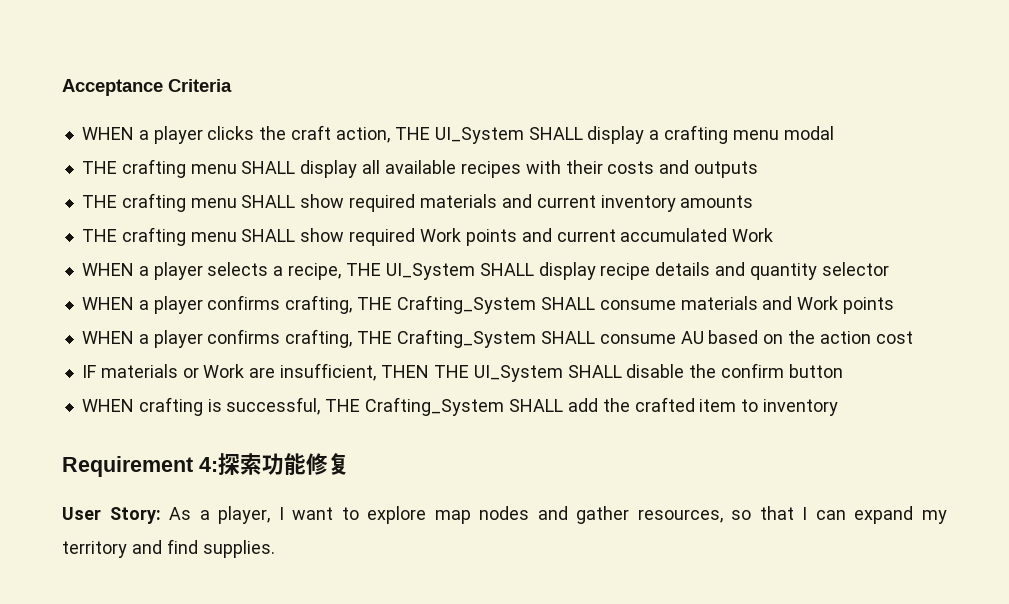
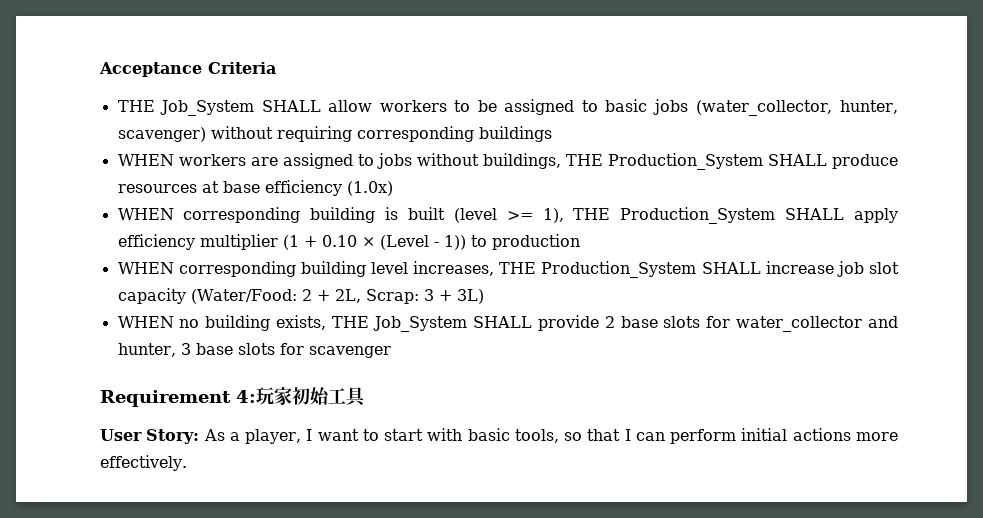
[81,125,834,144] [81,159,759,178] [81,193,754,212] [81,227,774,246] [81,262,889,280] [81,295,895,314] [81,329,913,348] [81,363,843,382] [81,397,839,416] WHEN a player clicks the craft action, THE UI_System SHALL display a crafting menu modal // THE crafting menu SHALL display all available recipes with their costs and outputs // THE crafting menu SHALL show required materials and current inventory amounts // THE crafting menu SHALL show required Work points and current accumulated Work // WHEN a player selects a recipe, THE UI_System SHALL display recipe details and quantity selector // WHEN a player confirms crafting, THE Crafting_System SHALL consume materials and Work points // WHEN a player confirms crafting, THE Crafting_System SHALL consume AU based on the action cost // IF materials or Work are insufficient, THEN THE UI_System SHALL disable the confirm button // WHEN crafting is successful, THE Crafting_System SHALL add the crafted item to inventory -> [117,99,899,116] [117,126,552,142] [117,153,898,170] [117,180,393,196] [117,207,899,224] [117,234,580,250] [117,261,899,278] [117,288,484,304] [117,315,898,332] [117,343,391,358] THE Job_System SHALL allow workers to be assigned to basic jobs (water_collector, hunter, scavenger) without requiring corresponding buildings // WHEN workers are assigned to jobs without buildings, THE Production_System SHALL produce resources at base efficiency (1.0x) // WHEN corresponding building is built (level >= 1), THE Production_System SHALL apply efficiency multiplier (1 + 0.10 × (Level - 1)) to production // WHEN corresponding building level increases, THE Production_System SHALL increase job slot capacity (Water/Food: 2 + 2L, Scrap: 3 + 3L) // WHEN no building exists, THE Job_System SHALL provide 2 base slots for water_collector and hunter, 3 base slots for scavenger
[218,453,350,475] 探索功能修复 -> [256,387,367,407] 玩家初始工具
[367,506,947,524] [62,539,275,558] explore map nodes and gather resources, so that I can expand my territory and find supplies. -> [384,428,899,444] [100,455,187,471] start with basic tools, so that I can perform initial actions more effectively.

